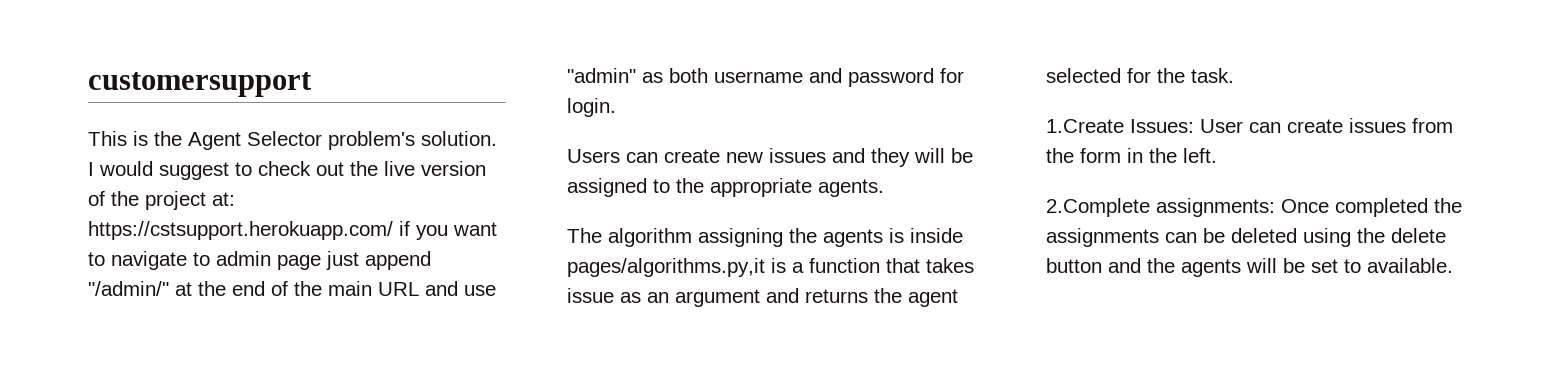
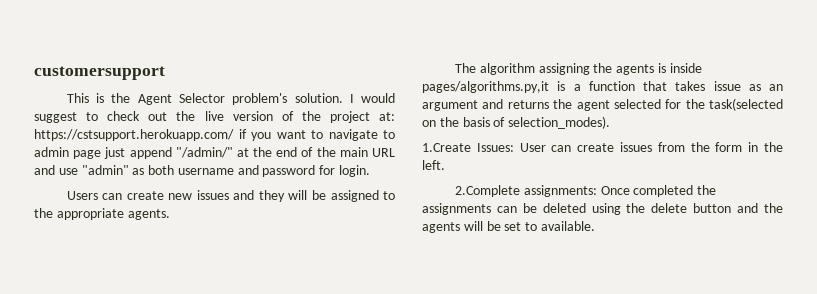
[1191,68,1234,83] task. -> [709,98,783,111] [422,116,611,129] task(selected on the basis of selection_modes).

